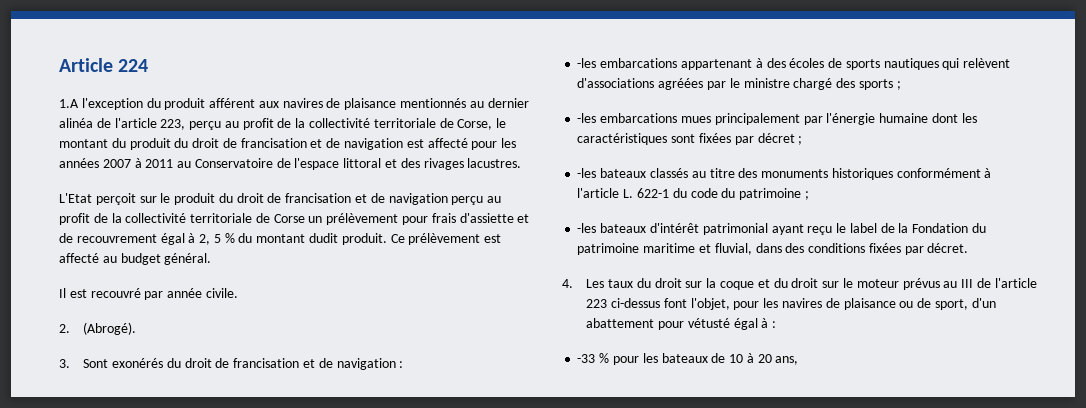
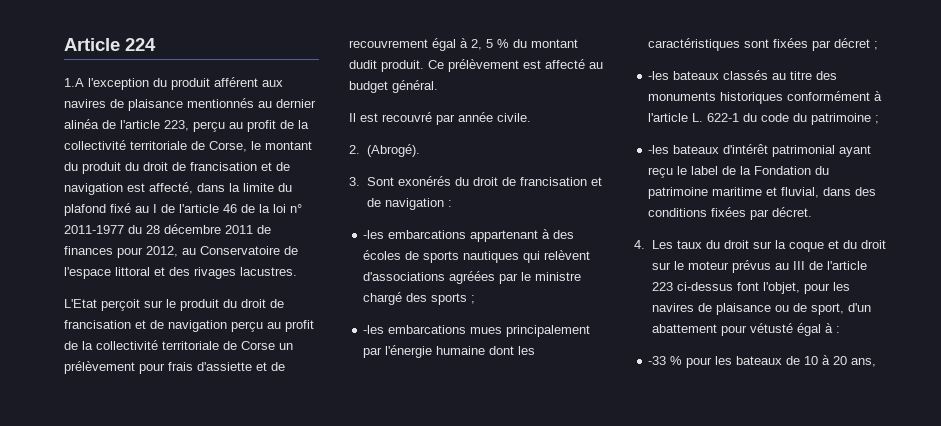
[427,138,517,150] [59,158,174,168] affecté pour les années 2007 à 2011 -> [149,182,292,194] [64,203,302,216] [64,224,271,234] [64,246,178,258] affecté, dans la limite du plafond fixé au I de l'article 46 de la loi n° 2011-1977 du 28 décembre 2011 de finances pour 2012,

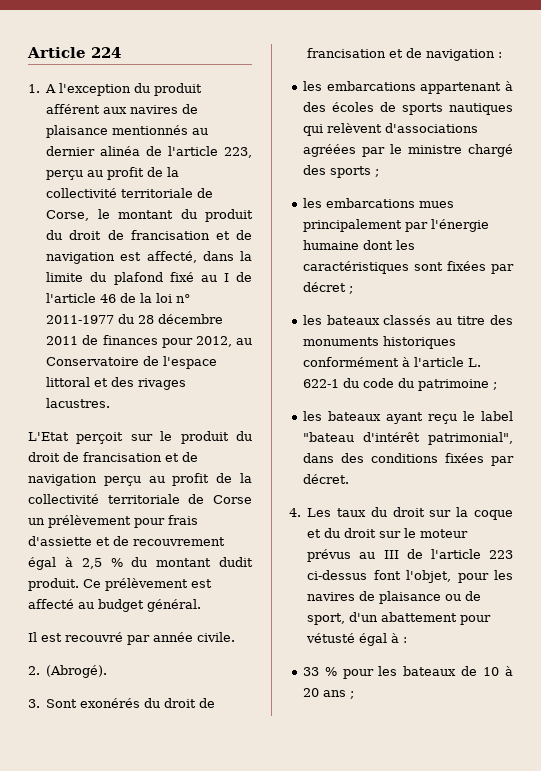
[64,78,84,87] 1.A -> [28,84,57,93] 1. A
[471,39,493,50] 2, 5 -> [81,558,102,569] 2,5
[363,230,385,239] -les -> [302,81,322,91] les
[363,325,385,334] -les -> [302,198,322,208] les
[648,71,670,80] -les -> [302,315,322,325] les
[648,144,872,157] [648,166,830,178] [648,187,820,199] -les bateaux d'intérêt patrimonial ayant reçu le label de la Fondation du patrimoine maritime et fluvial, -> [302,411,513,424] [302,432,513,445] les bateaux ayant reçu le label "bateau d'intérêt patrimonial",
[648,356,667,365] -33 -> [302,667,319,676] 33
[851,358,877,367] ans, -> [322,690,354,699] ans ;

